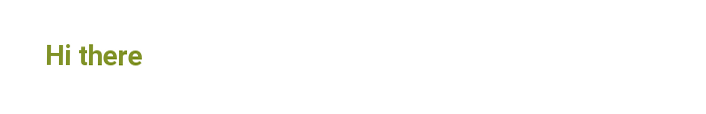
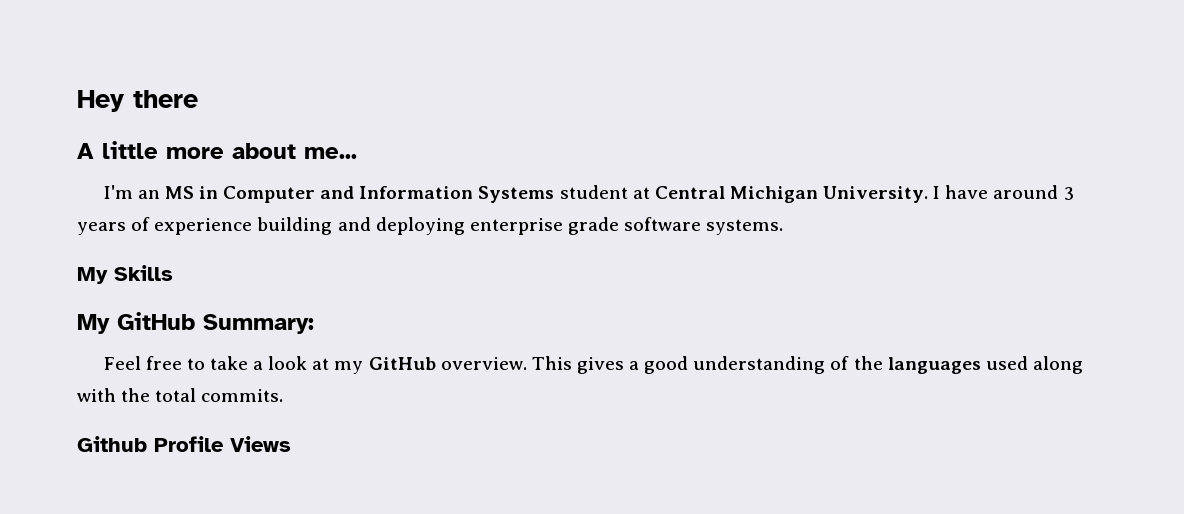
[44,43,72,66] Hi -> [77,90,124,112] Hey
(145, 55) none -> [77,141,357,159] [103,185,1074,203] [77,217,784,235] [77,265,173,284] [77,312,314,334] [103,356,1083,374] [77,388,284,402] [77,436,291,452] // A little more about me... // I'm an MS in Computer and Information Systems student at Central Michigan University. I have around 3 years of experience building and deploying enterprise grade software systems. // My Skills // My GitHub Summary: // Feel free to take a look at my GitHub overview. This gives a good understanding of the languages used along with the total commits. // Github Profile Views

